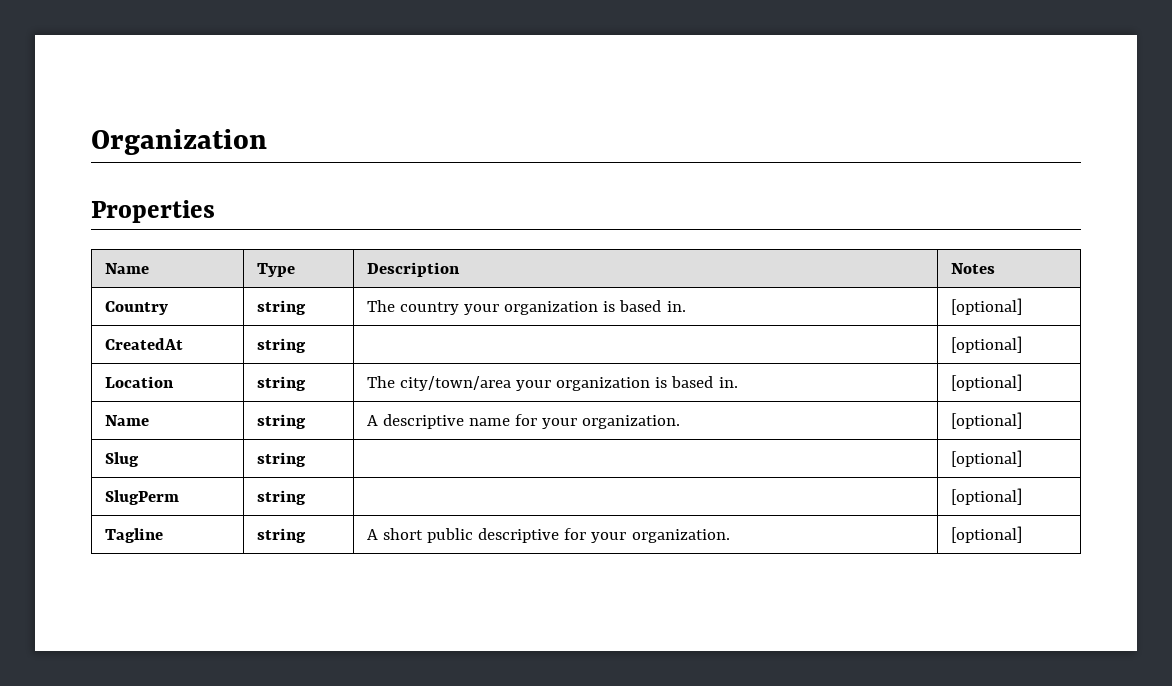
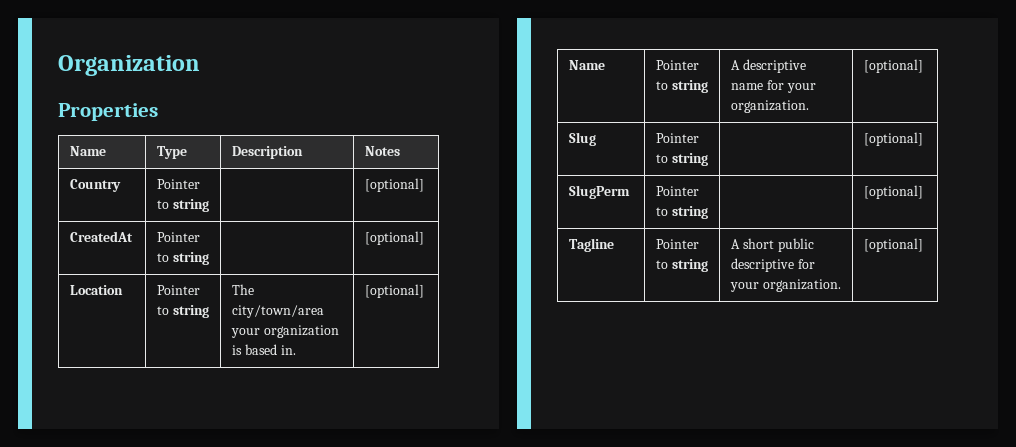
[256,300,306,315] [366,300,686,315] string | The country your organization is based in. -> [157,179,201,189] [157,199,209,212] Pointer to string |
(183, 344) none -> [157,232,201,242] [157,253,170,262] Pointer to
(174, 382) none -> [157,285,201,295] [157,306,170,315] Pointer to
(149, 420) none -> [656,60,700,70] [656,81,669,90] Pointer to
(139, 459) none -> [656,133,700,143] [656,154,669,163] Pointer to
(179, 497) none -> [656,186,700,196] [656,207,669,216] Pointer to
(163, 535) none -> [656,239,700,249] [656,260,669,269] Pointer to

